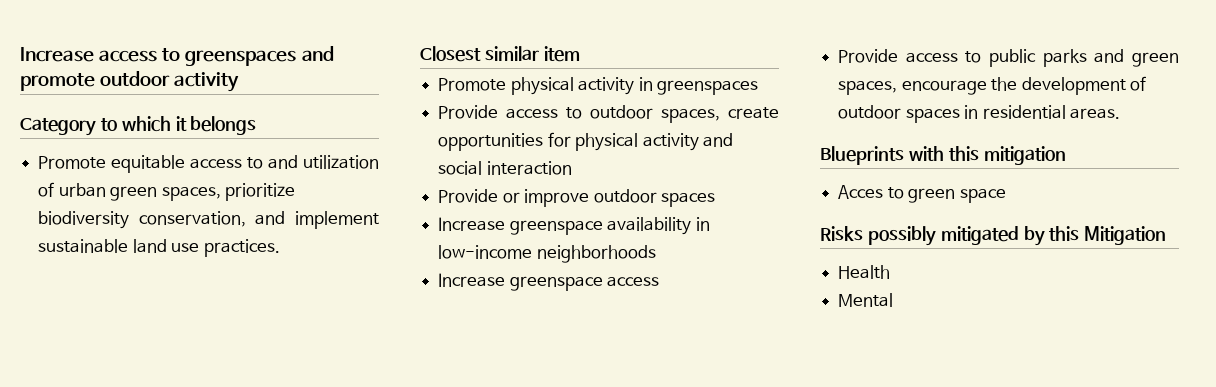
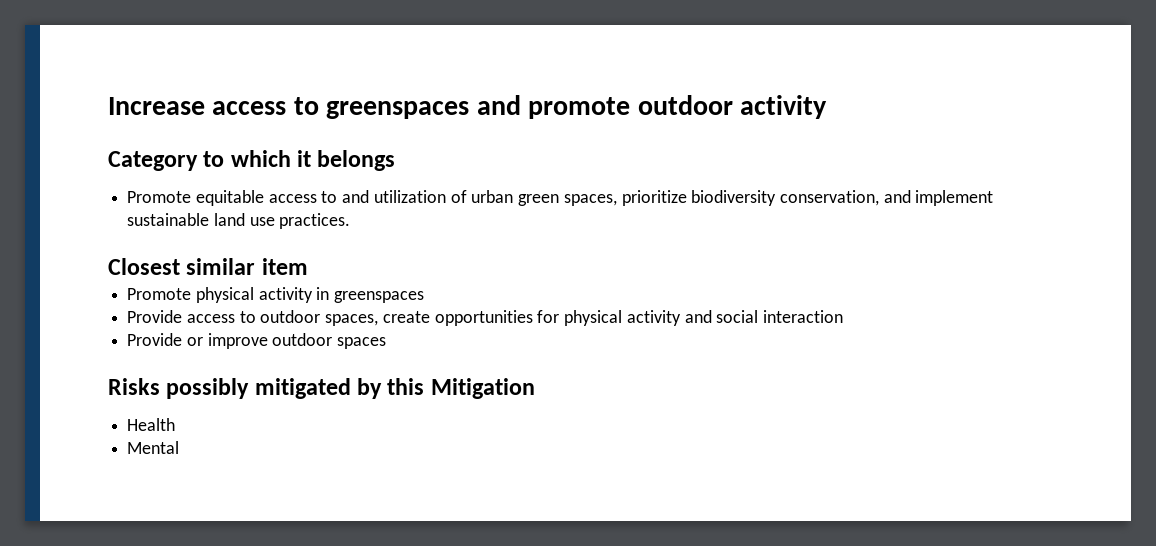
[438,217,710,235] [438,245,656,263] [438,273,660,291] [838,49,1179,67] [838,76,1146,95] [838,105,1120,123] [820,146,1066,165] [838,185,1006,203] // Increase greenspace availability in low-income neighborhoods // Increase greenspace access // Provide access to public parks and green spaces, encourage the development of outdoor spaces in residential areas. // Blueprints with this mitigation // Acces to green space -> (387, 343) none

